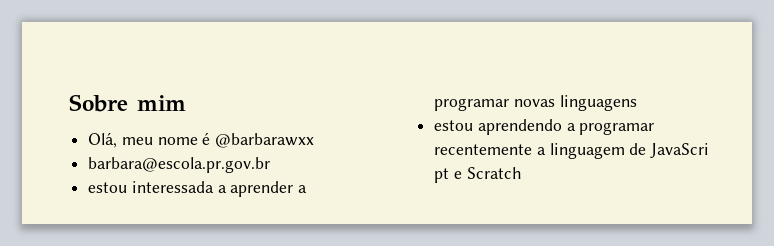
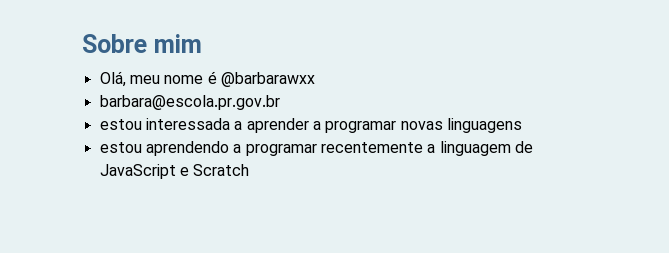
[650,143,710,158] [434,168,450,183] JavaScri pt -> [99,164,176,179] JavaScript

